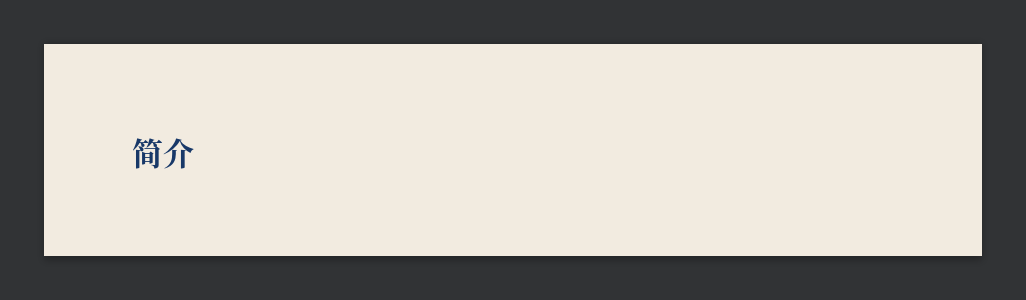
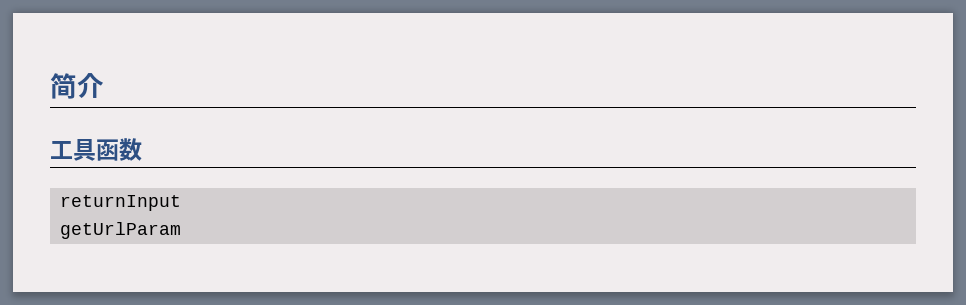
(194, 153) none -> [50,138,142,161] [60,195,182,211] [60,222,182,239] // 工具函数 // returnInput // getUrlParam

